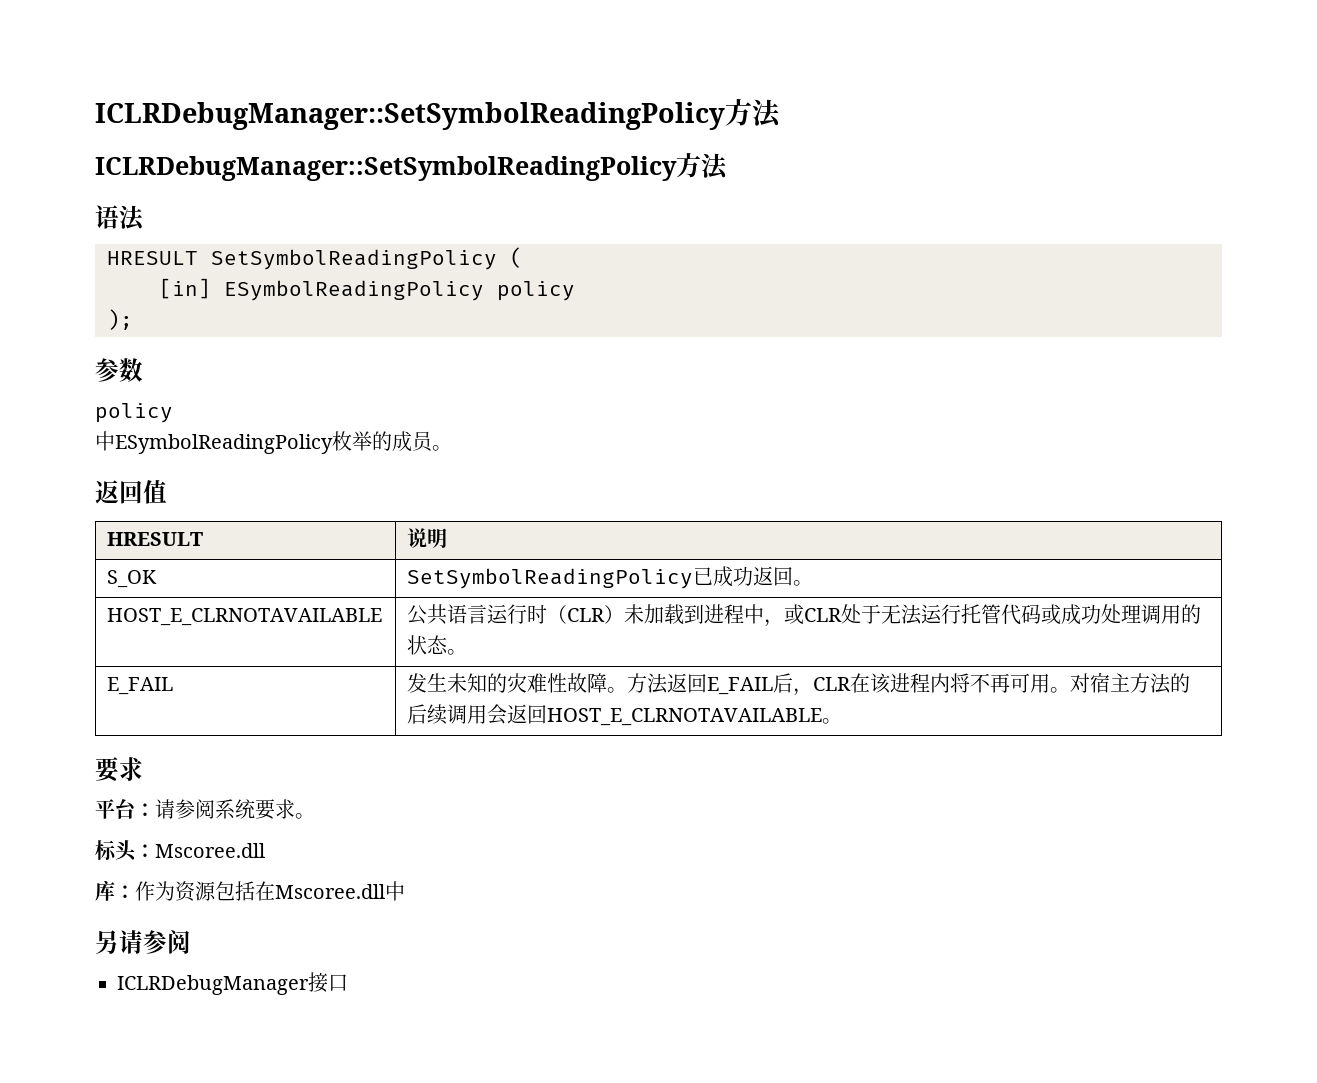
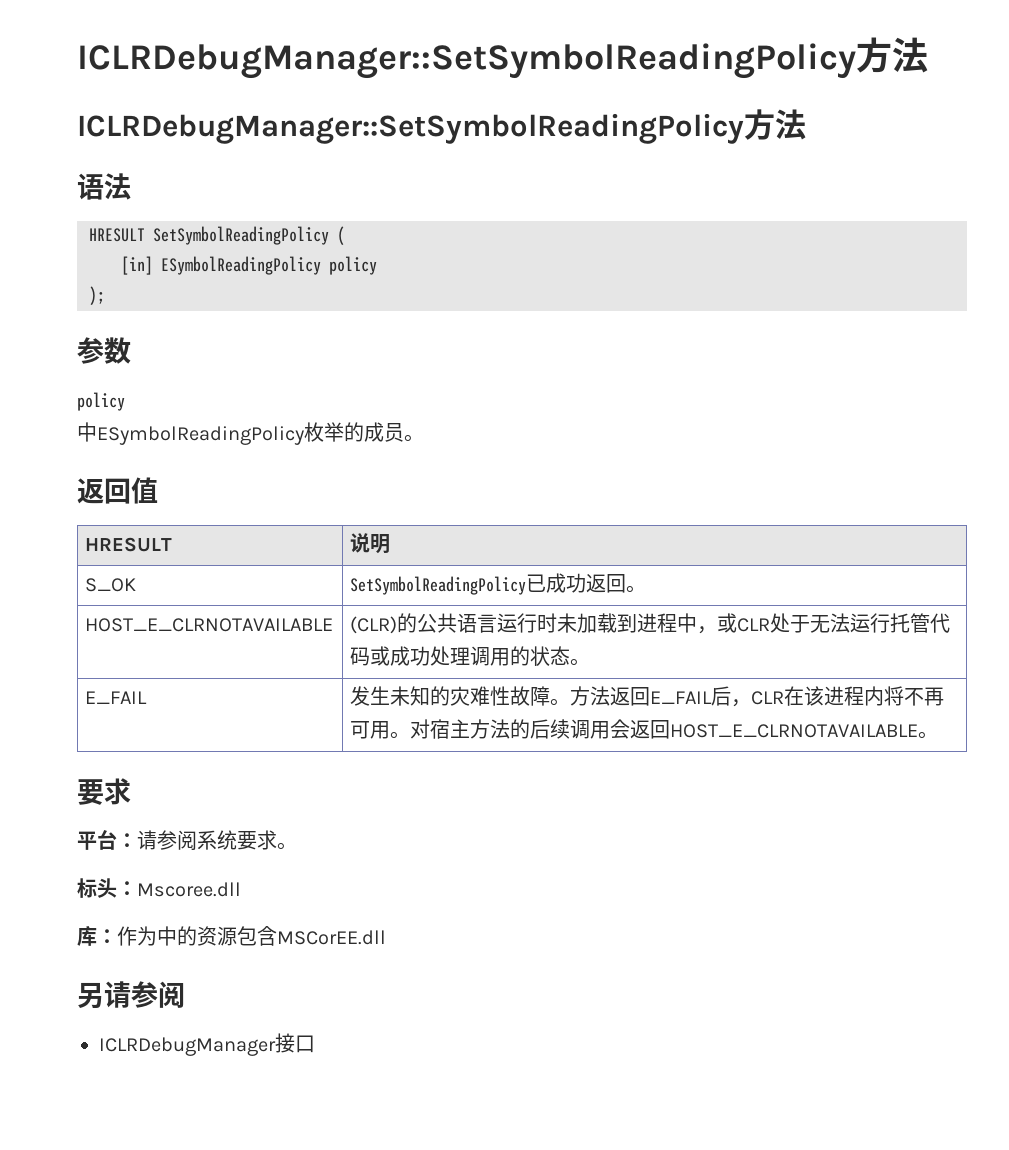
(383, 617) none -> [350,613,418,634] (CLR)的
[547,605,625,624] （CLR） -> (558, 623) none
[175,881,405,902] 资源包括在Mscoree.dll中 -> [157,926,386,946] 中的资源包含MSCorEE.dll

